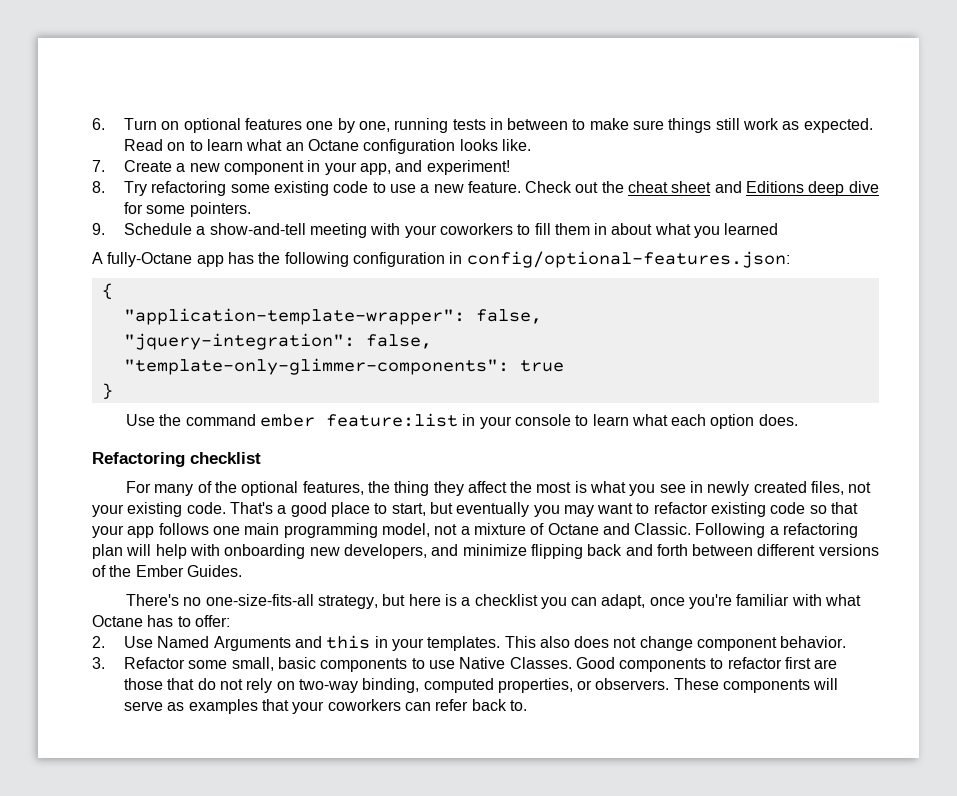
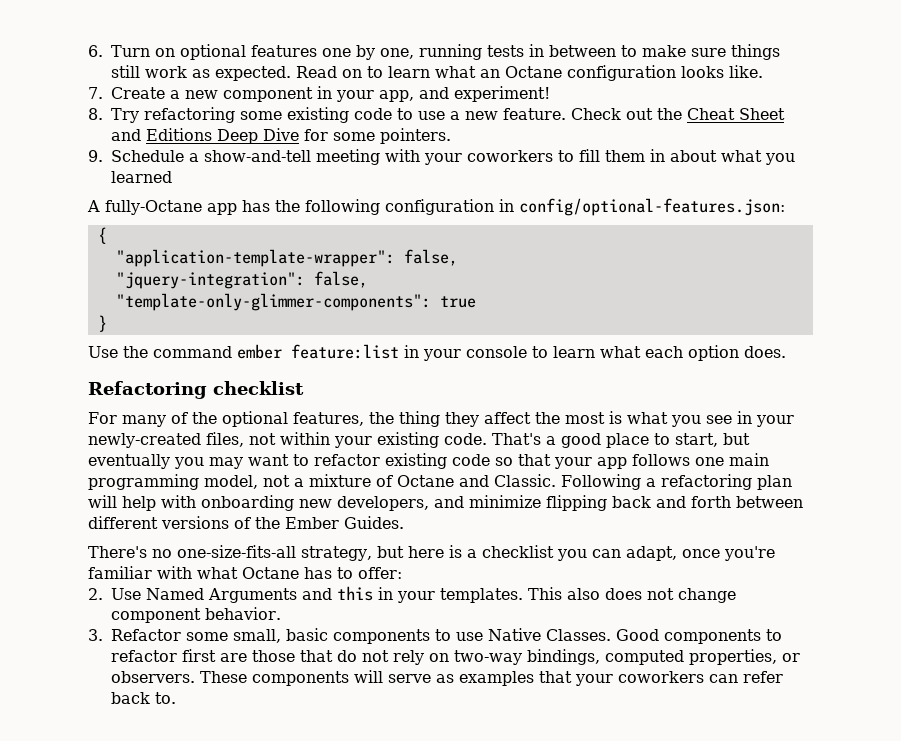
[628,181,879,196] cheat sheet and Editions deep dive -> [687,108,785,120] [111,128,299,144] Cheat Sheet and Editions Deep Dive
[707,481,807,496] newly created -> [755,415,794,427] [88,433,201,448] your newly-created
(872, 487) none -> [280,432,330,445] within
[362,678,420,693] binding, -> [527,649,600,665] bindings,

